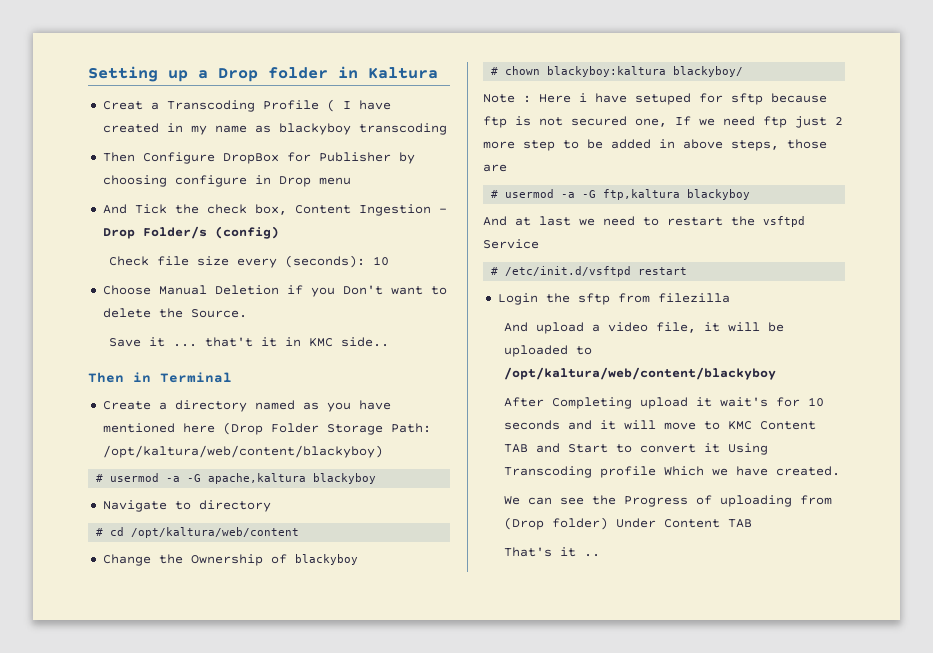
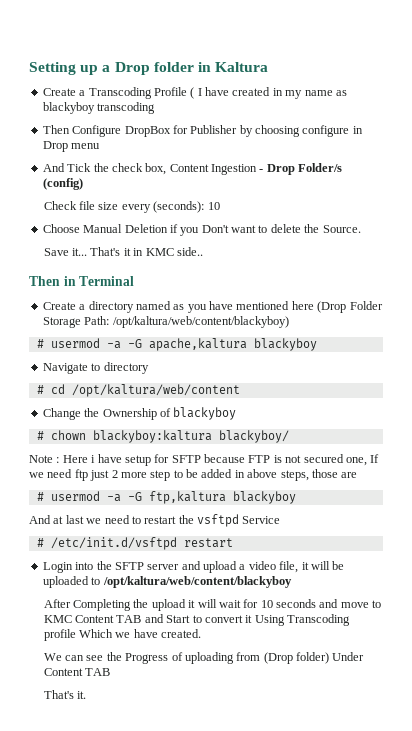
[102,101,143,110] Creat -> [42,88,76,96] Create
[148,337,253,347] it ... that't -> [72,247,121,256] it... That's
[635,93,827,105] [483,116,507,128] setuped for sftp because ftp -> [124,454,271,466] setup for SFTP because FTP
[545,293,730,305] [503,322,528,332] the sftp from filezilla // And -> [75,561,201,570] into the SFTP server and
(632, 403) none -> [133,599,149,608] the
[719,397,768,407] wait's -> [197,599,241,608] will wait
[599,420,656,430] it will -> (339, 603) none
[559,547,600,557] it .. -> [77,691,87,699] it.

